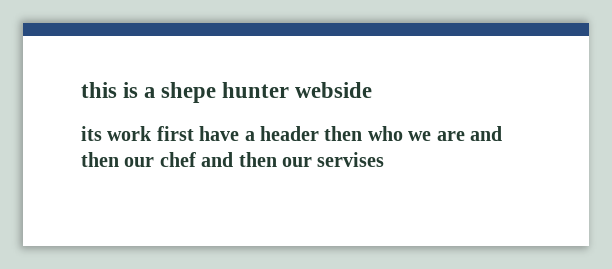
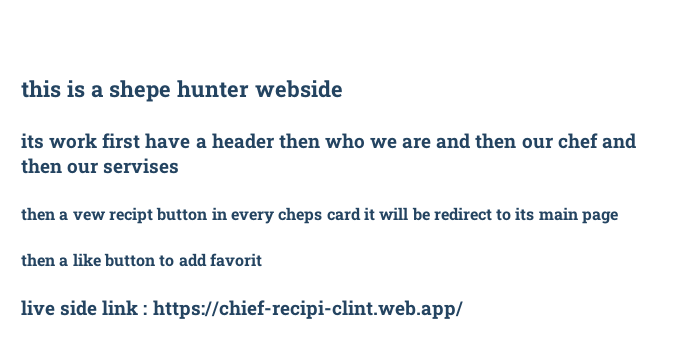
(385, 159) none -> [21,207,619,224] [21,253,262,267] [21,300,463,319] // then a vew recipt button in every cheps card it will be redirect to its main page // then a like button to add favorit // live side link : https://chief-recipi-clint.web.app/

